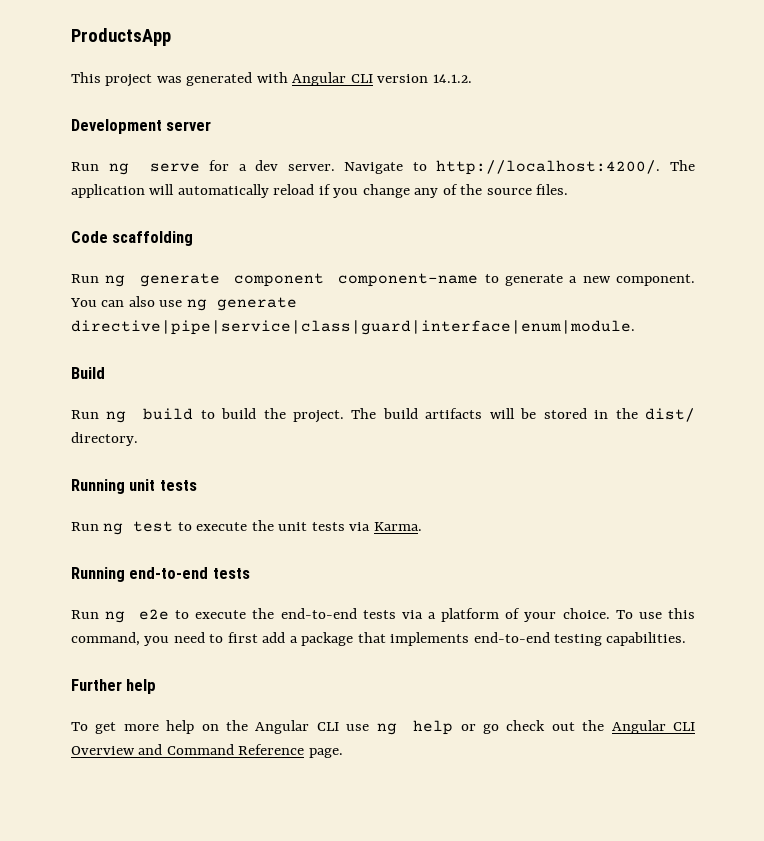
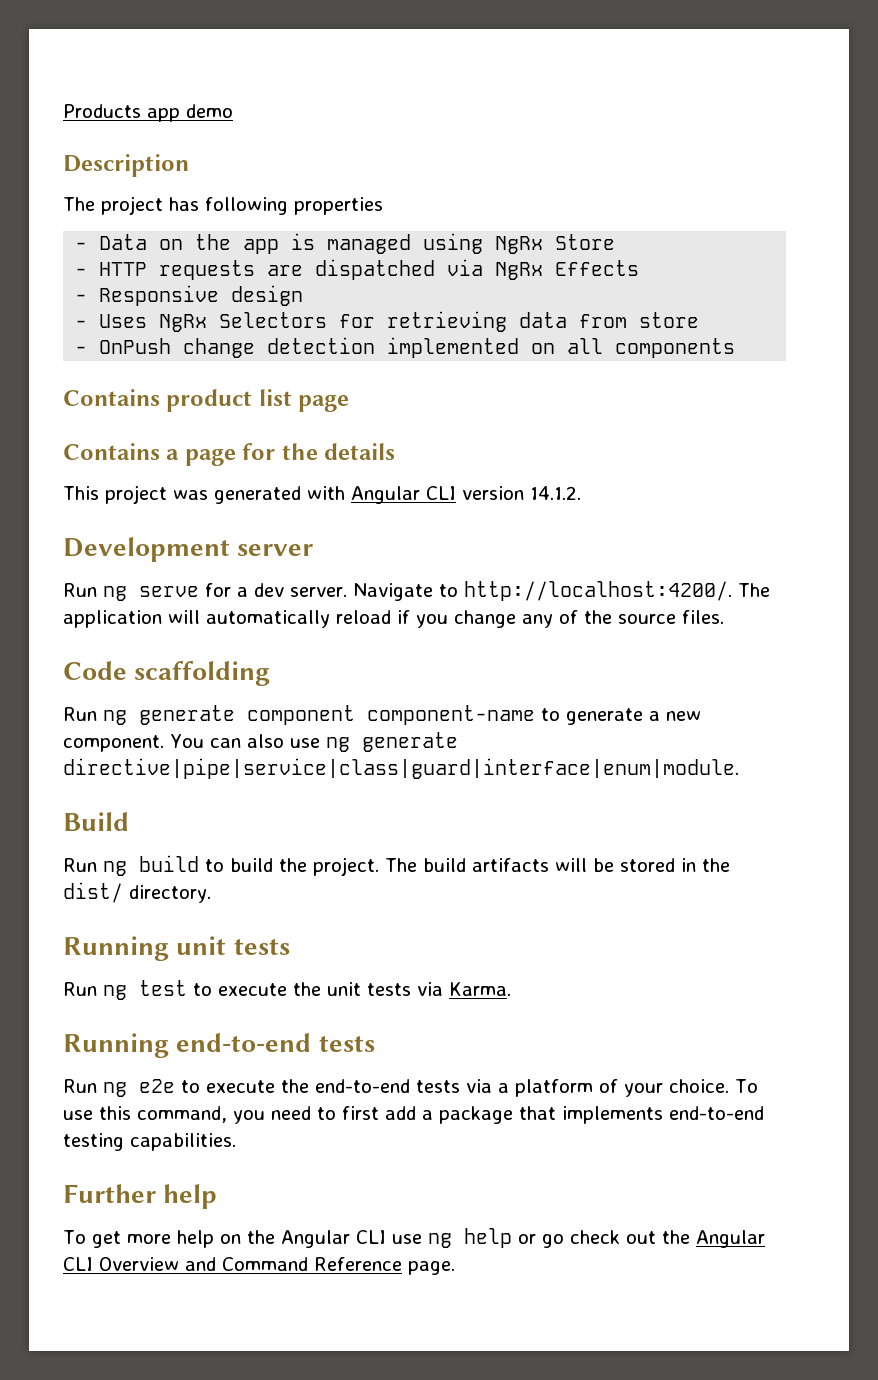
[71,28,171,46] ProductsApp -> [63,104,233,122] [63,154,189,177] [63,196,383,215] [75,233,616,254] [75,259,640,280] [75,285,304,306] [75,311,700,332] [75,337,736,358] [63,389,350,412] [63,443,396,466] Products app demo // Description // The project has following properties // - Data on the app is managed using NgRx Store // - HTTP requests are dispatched via NgRx Effects // - Responsive design // - Uses NgRx Selectors for retrieving data from store // - OnPush change detection implemented on all components // Contains product list page // Contains a page for the details

